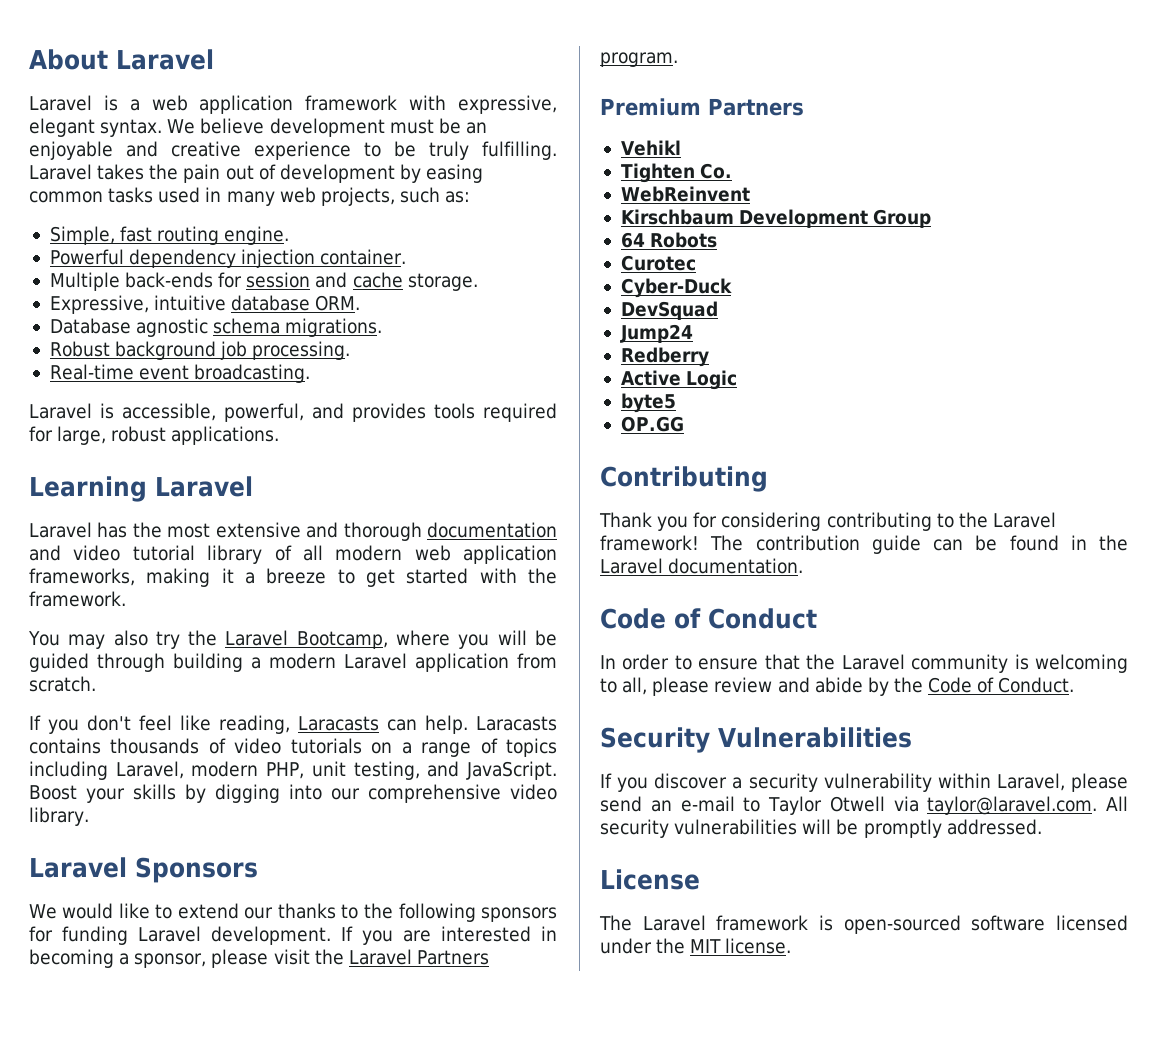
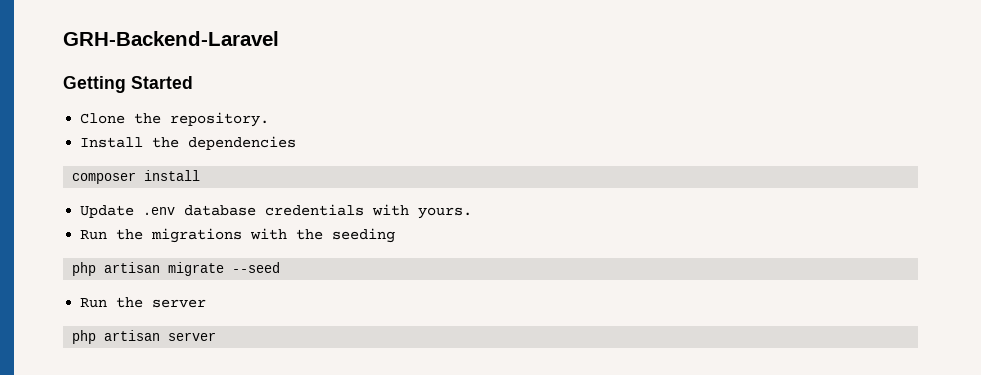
[29,49,214,70] [29,95,558,114] [29,118,487,137] [29,141,557,160] [29,164,484,183] [29,187,471,206] [49,226,290,245] [49,249,407,268] [49,272,478,291] [49,295,361,314] [49,318,383,337] [49,341,351,360] [49,364,311,383] [29,403,557,422] [29,426,280,445] [29,476,253,502] [29,522,558,541] [29,545,557,564] [29,568,557,587] [29,591,126,607] [28,630,558,649] [29,653,557,672] [29,676,96,692] [29,715,557,734] [29,738,558,757] [29,761,557,780] [29,784,557,803] [29,807,89,826] [29,857,258,883] [29,903,558,922] [29,926,557,945] [29,949,489,968] [600,52,678,67] [600,98,804,116] [620,140,681,156] [620,163,733,183] [620,186,750,202] [620,209,932,228] [620,232,718,248] [620,255,696,271] [620,278,732,298] [620,301,718,320] [619,324,693,343] [620,347,709,367] [620,370,738,390] [620,393,676,413] [620,416,684,432] [600,466,768,492] [599,512,1056,531] [600,535,1128,554] [600,558,804,574] [600,608,817,629] [600,654,1128,673] [600,677,1075,696] [600,727,912,753] [600,773,1128,792] [600,796,1128,815] [600,819,1042,838] [600,869,700,890] [599,915,1128,934] [600,938,792,954] About Laravel // Laravel is a web application framework with expressive, elegant syntax. We believe development must be an enjoyable and creative experience to be truly fulfilling. Laravel takes the pain out of development by easing common tasks used in many web projects, such as: // Simple, fast routing engine. // Powerful dependency injection container. // Multiple back-ends for session and cache storage. // Expressive, intuitive database ORM. // Database agnostic schema migrations. // Robust background job processing. // Real-time event broadcasting. // Laravel is accessible, powerful, and provides tools required for large, robust applications. // Learning Laravel // Laravel has the most extensive and thorough documentation and video tutorial library of all modern web application frameworks, making it a breeze to get started with the framework. // You may also try the Laravel Bootcamp, where you will be guided through building a modern Laravel application from scratch. // If you don't feel like reading, Laracasts can help. Laracasts contains thousands of video tutorials on a range of topics including Laravel, modern PHP, unit testing, and JavaScript. Boost your skills by digging into our comprehensive video library. // Laravel Sponsors // We would like to extend our thanks to the following sponsors for funding Laravel development. If you are interested in becoming a sponsor, please visit the Laravel Partners program. // Premium Partners // Vehikl // Tighten Co. // WebReinvent // Kirschbaum Development Group // 64 Robots // Curotec // Cyber-Duck // DevSquad // Jump24 // Redberry // Active Logic // byte5 // OP.GG // Contributing // Thank you for considering contributing to the Laravel framework! The contribution guide can be found in the Laravel documentation. // Code of Conduct // In order to ensure that the Laravel community is welcoming to all, please review and abide by the Code of Conduct. // Security Vulnerabilities // If you discover a security vulnerability within Laravel, please send an e-mail to Taylor Otwell via taylor@laravel.com. All security vulnerabilities will be promptly addressed. // License // The Laravel framework is open-sourced software licensed under the MIT license. -> [63,31,279,46] [63,76,193,93] [80,112,270,127] [80,136,297,150] [72,170,201,184] [80,204,473,219] [80,228,396,243] [72,262,281,276] [80,297,207,308] [72,330,217,344] GRH-Backend-Laravel // Getting Started // Clone the repository. // Install the dependencies // composer install // Update .env database credentials with yours. // Run the migrations with the seeding // php artisan migrate --seed // Run the server // php artisan server

